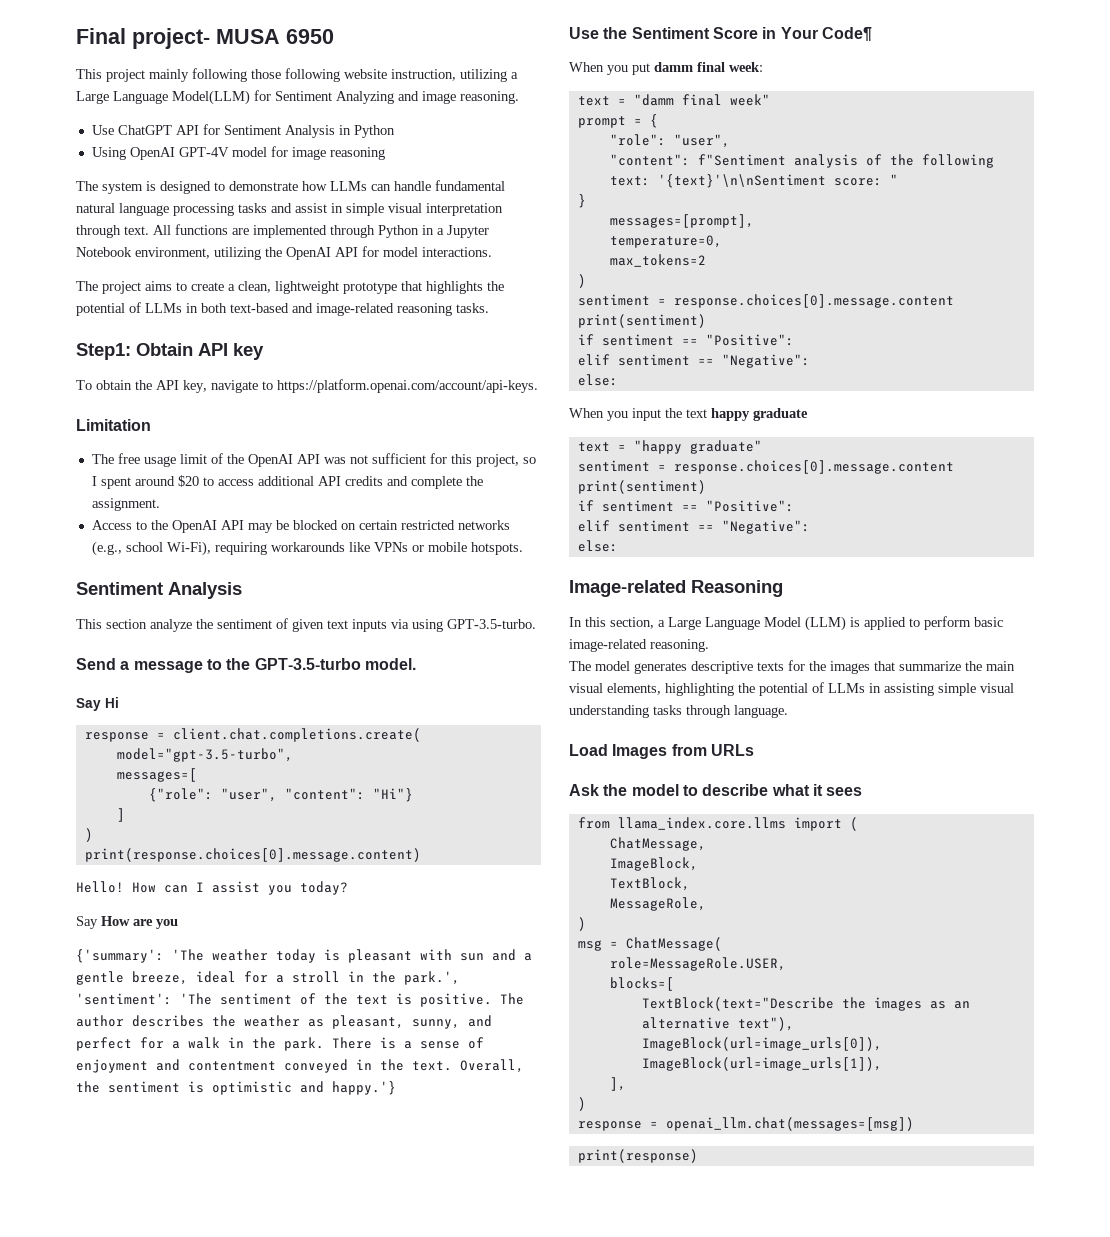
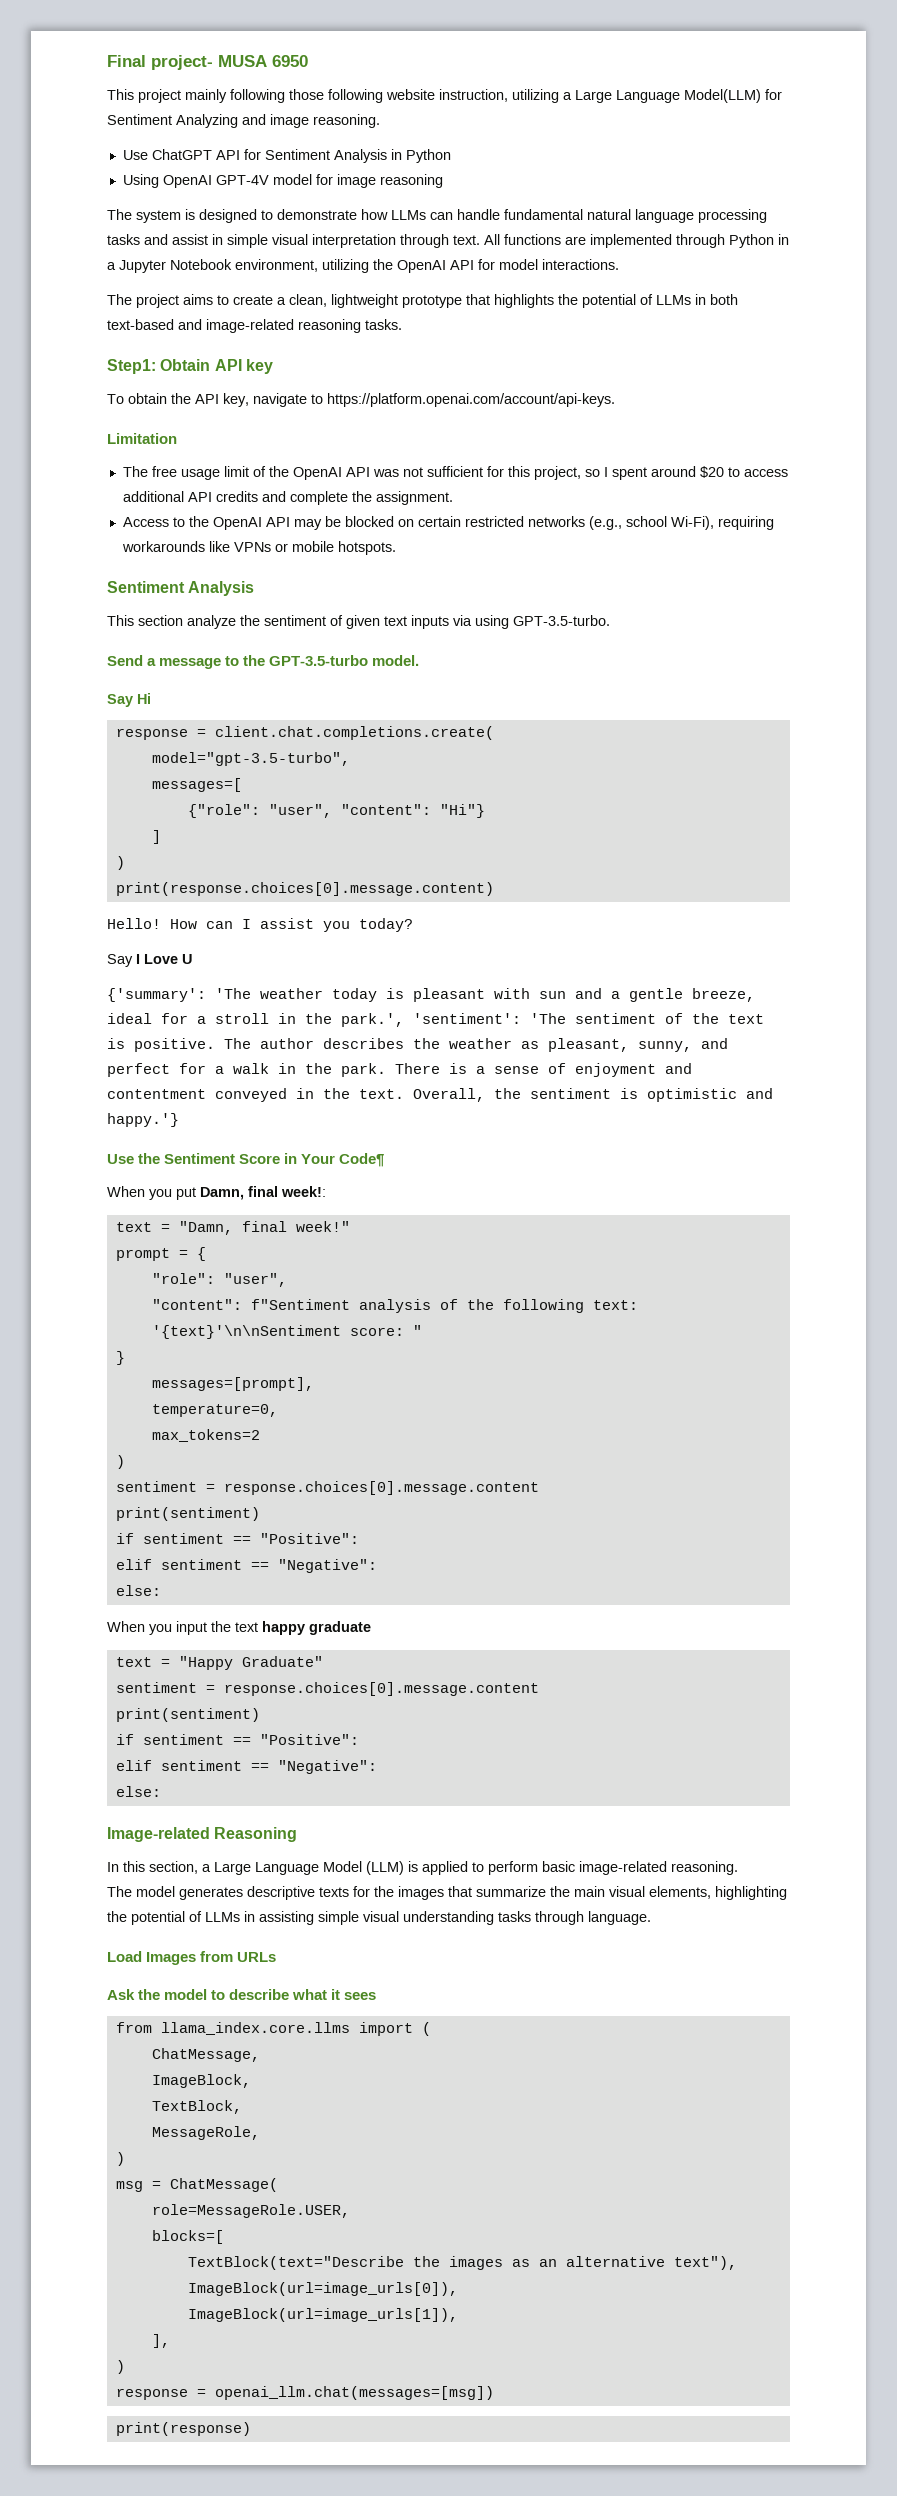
[101,916,178,929] How are you -> [136,954,192,964] I Love U
[654,62,763,72] [577,94,770,106] damm final week: // text = "damm final week" -> [200,1186,326,1200] [115,1221,350,1235] Damn, final week!: // text = "Damn, final week!"
[633,440,762,454] "happy graduate" -> [178,1656,323,1670] "Happy Graduate"

